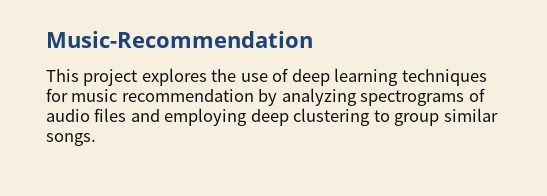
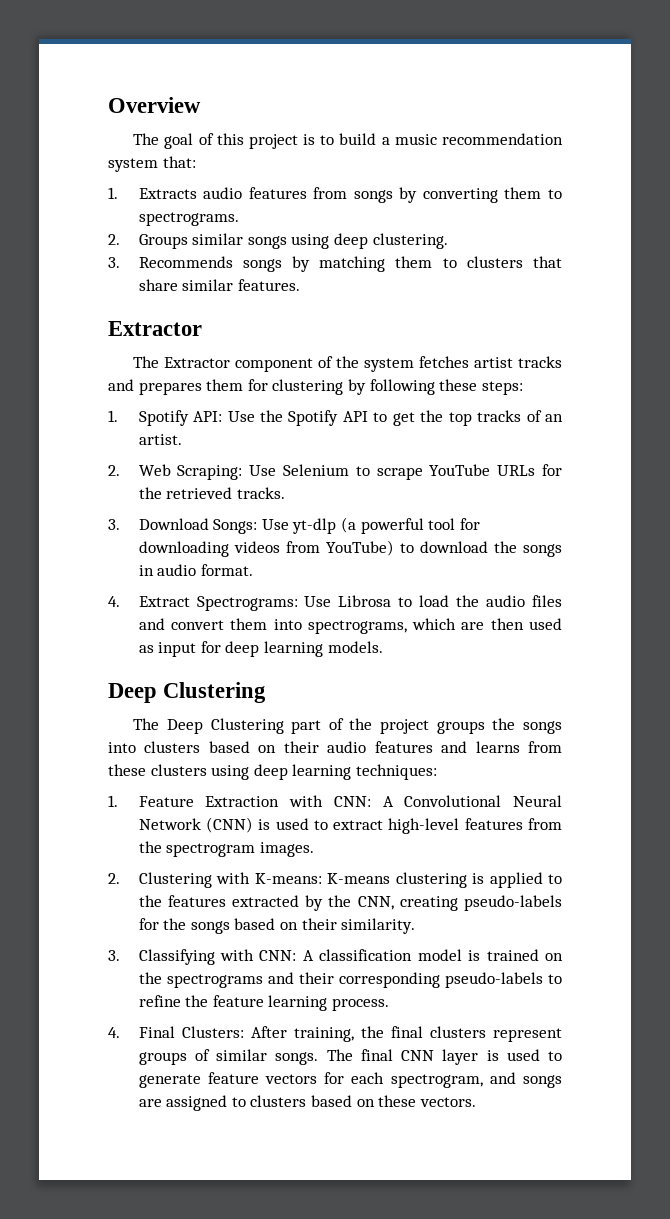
[46,31,313,48] [46,68,487,86] [46,88,485,106] [46,108,498,126] [46,133,96,146] Music-Recommendation // This project explores the use of deep learning techniques for music recommendation by analyzing spectrograms of audio files and employing deep clustering to group similar songs. -> [108,97,201,113] [133,133,563,149] [108,156,196,172] [108,187,562,203] [138,212,239,226] [108,233,448,249] [108,256,562,272] [138,279,300,291] [108,321,202,336] [133,356,562,372] [108,379,523,395] [108,410,563,426] [138,434,182,445] [108,464,562,480] [138,487,285,499] [108,517,480,534] [138,540,562,557] [138,564,253,576] [108,595,562,611] [138,618,562,634] [138,641,383,657] [108,682,267,703] [133,718,562,734] [108,741,563,753] [108,764,437,780] [108,795,562,807] [138,817,562,834] [138,841,314,857] [108,872,562,888] [138,895,562,911] [138,918,416,934] [108,949,563,965] [138,972,562,988] [138,995,390,1011] [108,1026,562,1042] [138,1049,562,1065] [138,1072,562,1088] [138,1095,476,1111] Overview // The goal of this project is to build a music recommendation system that: // 1. Extracts audio features from songs by converting them to spectrograms. // 2. Groups similar songs using deep clustering. // 3. Recommends songs by matching them to clusters that share similar features. // Extractor // The Extractor component of the system fetches artist tracks and prepares them for clustering by following these steps: // 1. Spotify API: Use the Spotify API to get the top tracks of an artist. // 2. Web Scraping: Use Selenium to scrape YouTube URLs for the retrieved tracks. // 3. Download Songs: Use yt-dlp (a powerful tool for downloading videos from YouTube) to download the songs in audio format. // 4. Extract Spectrograms: Use Librosa to load the audio files and convert them into spectrograms, which are then used as input for deep learning models. // Deep Clustering // The Deep Clustering part of the project groups the songs into clusters based on their audio features and learns from these clusters using deep learning techniques: // 1. Feature Extraction with CNN: A Convolutional Neural Network (CNN) is used to extract high-level features from the spectrogram images. // 2. Clustering with K-means: K-means clustering is applied to the features extracted by the CNN, creating pseudo-labels for the songs based on their similarity. // 3. Classifying with CNN: A classification model is trained on the spectrograms and their corresponding pseudo-labels to refine the feature learning process. // 4. Final Clusters: After training, the final clusters represent groups of similar songs. The final CNN layer is used to generate feature vectors for each spectrogram, and songs are assigned to clusters based on these vectors.

